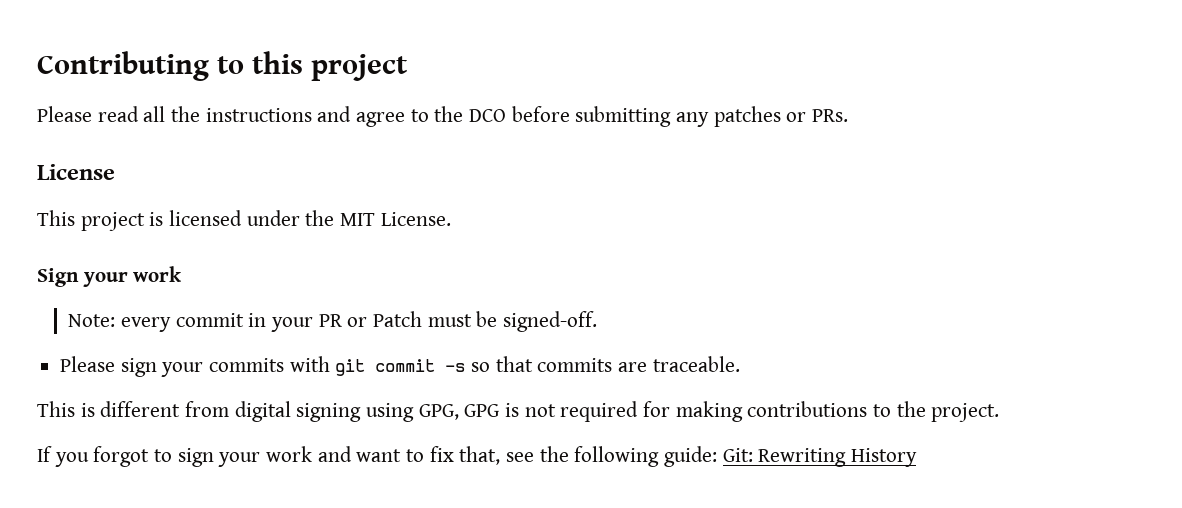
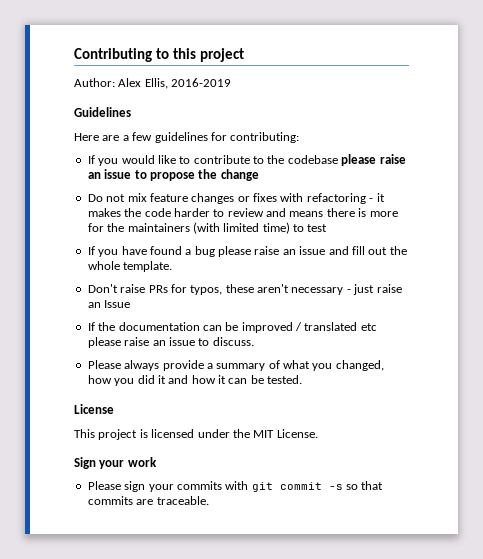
[37,106,849,127] Please read all the instructions and agree to the DCO before submitting any patches or PRs. -> [74,78,232,89] [74,107,131,117] [74,132,300,143] [87,154,406,166] [87,169,259,181] [87,193,385,204] [87,208,398,217] [87,222,328,234] [87,246,407,257] [87,261,173,272] [87,284,402,295] [87,300,131,308] [87,322,377,333] [87,337,254,348] [87,360,384,371] [87,375,303,386] Author: Alex Ellis, 2016-2019 // Guidelines // Here are a few guidelines for contributing: // If you would like to contribute to the codebase please raise an issue to propose the change // Do not mix feature changes or fixes with refactoring - it makes the code harder to review and means there is more for the maintainers (with limited time) to test // If you have found a bug please raise an issue and fill out the whole template. // Don't raise PRs for typos, these aren't necessary - just raise an Issue // If the documentation can be improved / translated etc please raise an issue to discuss. // Please always provide a summary of what you changed, how you did it and how it can be tested.
[68,311,598,332] // Note: every commit in your PR or Patch must be signed-off. -> (157, 462) none
[37,401,1000,422] [37,446,918,467] // This is different from digital signing using GPG, GPG is not required for making contributions to the project. // If you forgot to sign your work and want to fix that, see the following guide: Git: Rewriting History -> (209, 500) none

